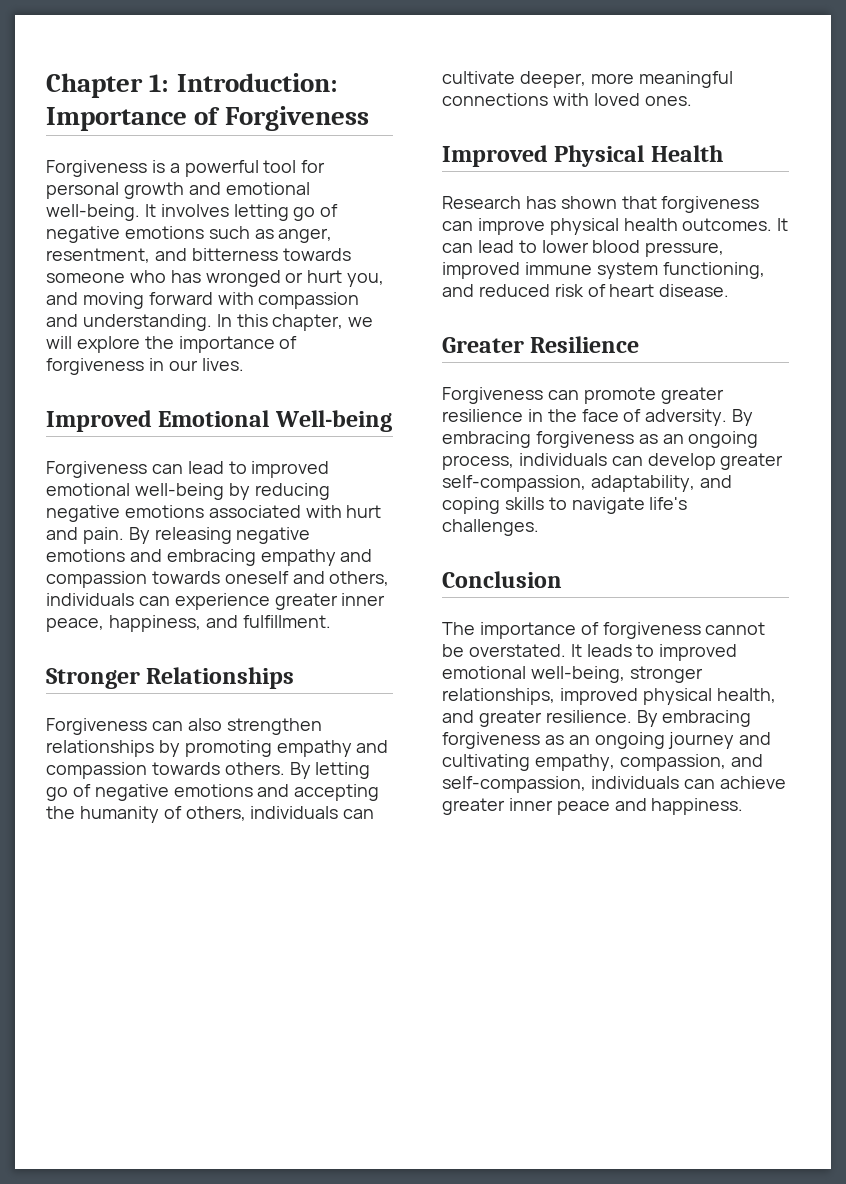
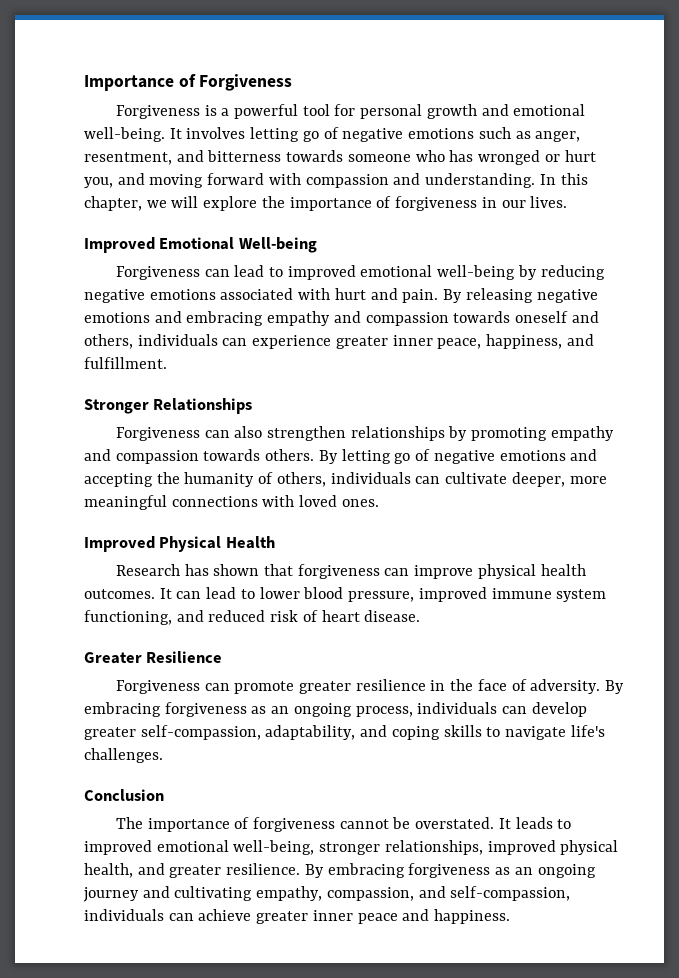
[46,73,338,98] Chapter 1: Introduction: -> (84, 83) none

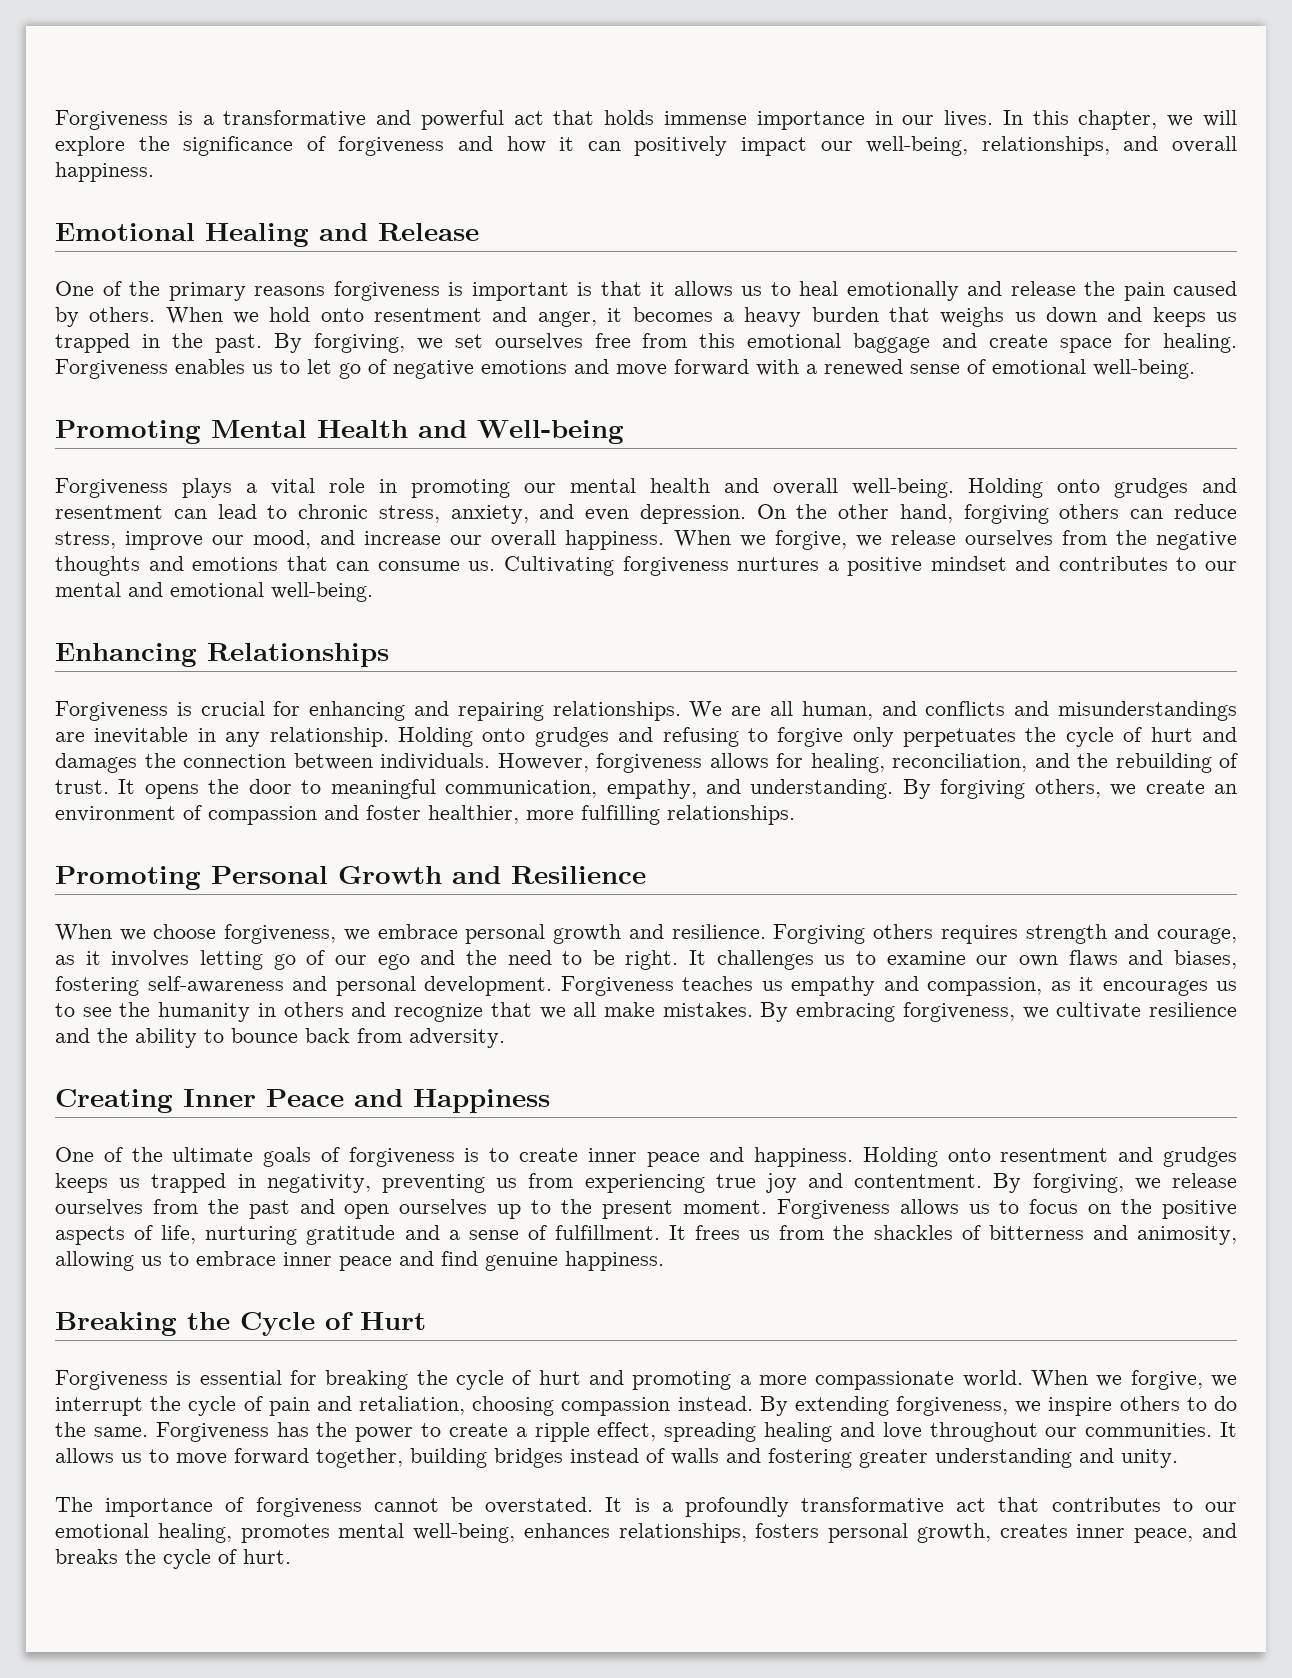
[84,74,293,91] [115,104,586,119] [84,127,581,142] [84,150,596,165] [84,173,536,188] Importance of Forgiveness // Forgiveness is a powerful tool for personal growth and emotional well-being. It involves letting go of negative emotions such as anger, resentment, and bitterness towards someone who has wronged or hurt you, and moving forward with compassion and understanding. -> [55,110,994,130] Forgiveness is a transformative and powerful act that holds immense importance in our lives.
[289,196,568,211] [84,237,317,253] [115,265,605,280] [84,288,598,303] [84,311,599,326] [84,334,594,349] [84,357,167,369] [84,398,253,414] [115,426,614,441] [84,449,391,464] importance of forgiveness in our lives. // Improved Emotional Well-being // Forgiveness can lead to improved emotional well-being by reducing negative emotions associated with hurt and pain. By releasing negative emotions and embracing empathy and compassion towards oneself and others, individuals can experience greater inner peace, happiness, and fulfillment. // Stronger Relationships // Forgiveness can also strengthen relationships by promoting empathy and compassion towards others. By letting -> [183,136,1237,156] [55,162,154,182] [55,223,479,247] [55,281,1237,301] [55,307,1237,327] [55,333,1237,353] [55,359,332,379] significance of forgiveness and how it can positively impact our well-being, relationships, and overall happiness. // Emotional Healing and Release // One of the primary reasons forgiveness is important is that it allows us to heal emotionally and release the pain caused by others. When we hold onto resentment and anger, it becomes a heavy burden that weighs us down and keeps us trapped in the past. By forgiving, we set ourselves free from this emotional baggage and create space for healing. Forgiveness enables us to let
[84,472,607,487] [84,495,379,510] [84,536,275,552] [115,564,586,579] [84,587,607,602] [84,610,421,625] [84,651,223,664] [115,679,625,694] [84,702,587,717] [84,725,605,740] [84,748,163,763] [84,789,164,801] accepting the humanity of others, individuals can cultivate deeper, more meaningful connections with loved ones. // Improved Physical Health // Research has shown that forgiveness can improve physical health outcomes. It can lead to lower blood pressure, improved immune system functioning, and reduced risk of heart disease. // Greater Resilience // Forgiveness can promote greater resilience in the face of adversity. By embracing forgiveness as an ongoing process, individuals can develop greater self-compassion, adaptability, and coping skills to navigate life's challenges. // Conclusion -> [616,359,1195,379] [55,420,624,444] [55,478,1237,498] [55,504,1237,524] [55,530,1237,550] [55,556,1237,576] [55,582,373,602] [55,643,389,667] [55,701,1237,721] [55,727,1238,747] [55,753,1238,773] [55,779,1237,799] [55,805,795,825] [55,866,646,890] [55,924,1238,944] [55,950,1238,970] [55,976,1237,996] [55,1002,1237,1022] [55,1028,505,1048] [55,1089,550,1113] [55,1147,1238,1167] [55,1173,1237,1193] [55,1199,1238,1219] [55,1225,1237,1245] [55,1251,664,1271] [55,1312,426,1336] [55,1370,1237,1390] [55,1396,1237,1416] [55,1422,1238,1442] [55,1448,1178,1468] move forward with a renewed sense of emotional well-being. // Promoting Mental Health and Well-being // Forgiveness plays a vital role in promoting our mental health and overall well-being. Holding onto grudges and resentment can lead to chronic stress, anxiety, and even depression. On the other hand, forgiving others can reduce stress, improve our mood, and increase our overall happiness. When we forgive, we release ourselves from the negative thoughts and emotions that can consume us. Cultivating forgiveness nurtures a positive mindset and contributes to our mental and emotional well-being. // Enhancing Relationships // Forgiveness is crucial for enhancing and repairing relationships. We are all human, and conflicts and misunderstandings are inevitable in any relationship. Holding onto grudges and refusing to forgive only perpetuates the cycle of hurt and damages the connection between individuals. However, forgiveness allows for healing, reconciliation, and the rebuilding of trust. It opens the door to meaningful communication, empathy, and understanding. By forgiving others, we create an environment of compassion and foster healthier, more fulfilling relationships. // Promoting Personal Growth and Resilience // When we choose forgiveness, we embrace personal growth and resilience. Forgiving others requires strength and courage, as it involves letting go of our ego and the need to be right. It challenges us to examine our own flaws and biases, fostering self-awareness and personal development. Forgiveness teaches us empathy and compassion, as it encourages us to see the humanity in others and recognize that we all make mistakes. By embracing forgiveness, we cultivate resilience and the ability to bounce back from adversity. // Creating Inner Peace and Happiness // One of the ultimate goals of forgiveness is to create inner peace and happiness. Holding onto resentment and grudges keeps us trapped in negativity, preventing us from experiencing true joy and contentment. By forgiving, we release ourselves from the past and open ourselves up to the present moment. Forgiveness allows us to focus on the positive aspects of life, nurturing gratitude and a sense of fulfillment. It frees us from the shackles of bitterness and animosity, allowing us to embrace inner peace and find genuine happiness. // Breaking the Cycle of Hurt // Forgiveness is essential for breaking the cycle of hurt and promoting a more compassionate world. When we forgive, we interrupt the cycle of pain and retaliation, choosing compassion instead. By extending forgiveness, we inspire others to do the same. Forgiveness has the power to create a ripple effect, spreading healing and love throughout our communities. It allows us to move forward together, building bridges instead of walls and fostering greater understanding and unity.
[515,817,572,829] [84,840,619,855] [84,863,596,878] [83,886,571,902] [84,909,511,924] leads to improved emotional well-being, stronger relationships, improved physical health, and greater resilience. By embracing forgiveness as an ongoing journey and cultivating empathy, compassion, and self-compassion, individuals can achieve greater inner peace and happiness. -> [634,1497,1237,1517] [55,1523,1237,1543] [55,1549,291,1569] is a profoundly transformative act that contributes to our emotional healing, promotes mental well-being, enhances relationships, fosters personal growth, creates inner peace, and breaks the cycle of hurt.

